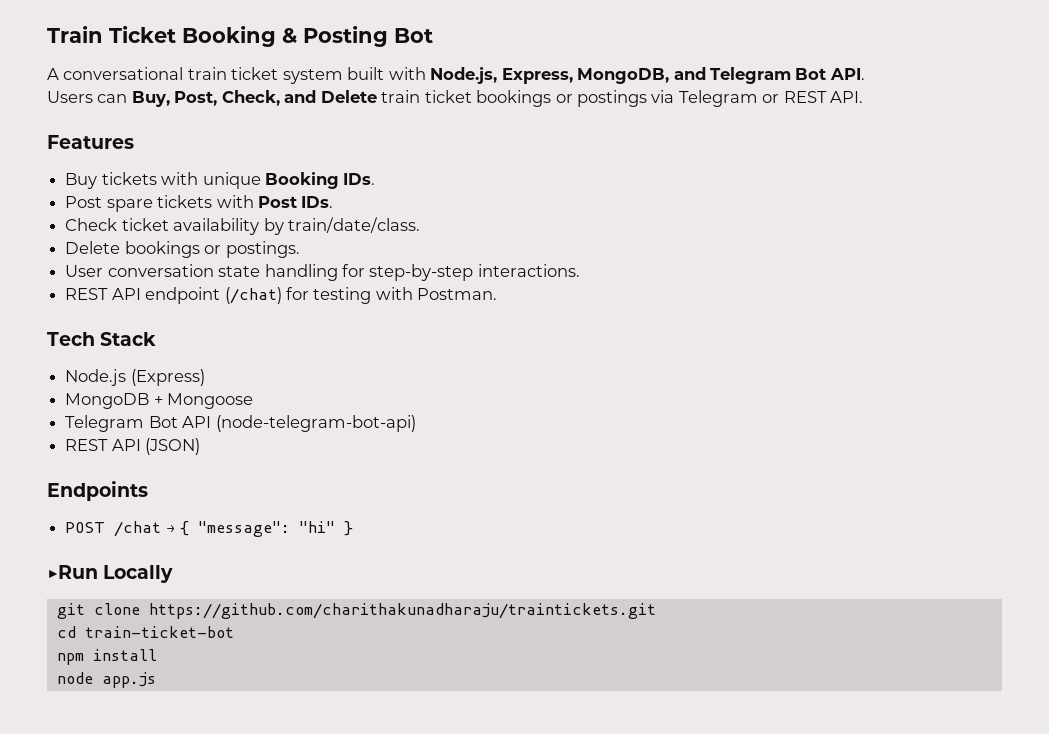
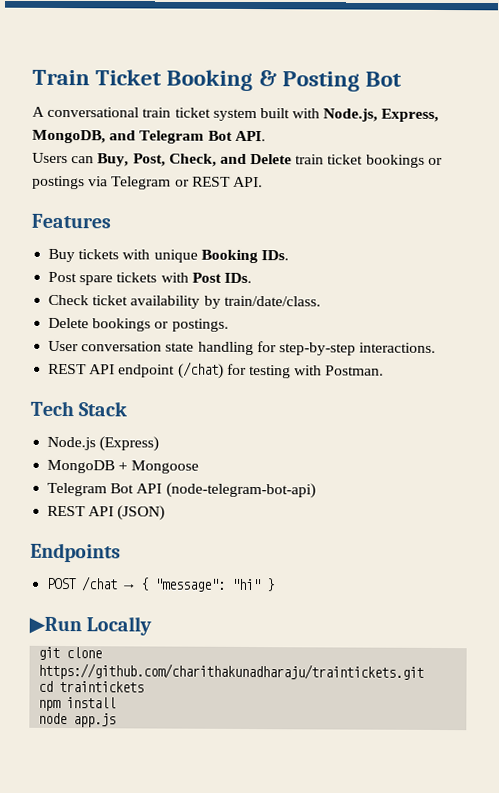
[84,626,234,638] train-ticket-bot -> [59,681,145,693] traintickets

